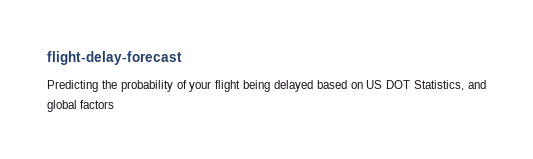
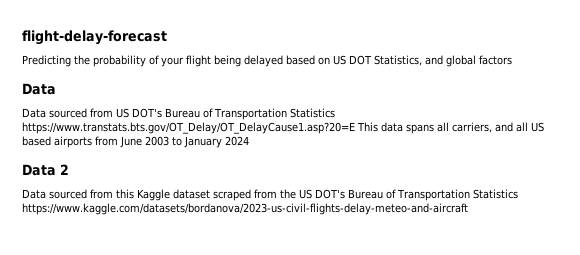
(115, 104) none -> [22,83,56,95] [22,108,335,120] [22,122,544,134] [22,136,249,148] [22,164,69,176] [22,189,518,201] [22,203,468,215] // Data // Data sourced from US DOT's Bureau of Transportation Statistics https://www.transtats.bts.gov/OT_Delay/OT_DelayCause1.asp?20=E This data spans all carriers, and all US based airports from June 2003 to January 2024 // Data 2 // Data sourced from this Kaggle dataset scraped from the US DOT's Bureau of Transportation Statistics https://www.kaggle.com/datasets/bordanova/2023-us-civil-flights-delay-meteo-and-aircraft

